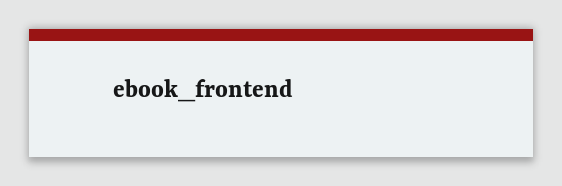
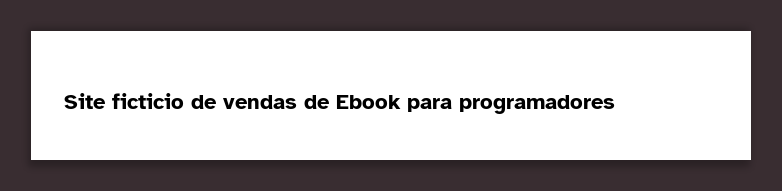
[113,79,293,102] ebook_frontend -> [64,93,615,114] Site ficticio de vendas de Ebook para programadores

